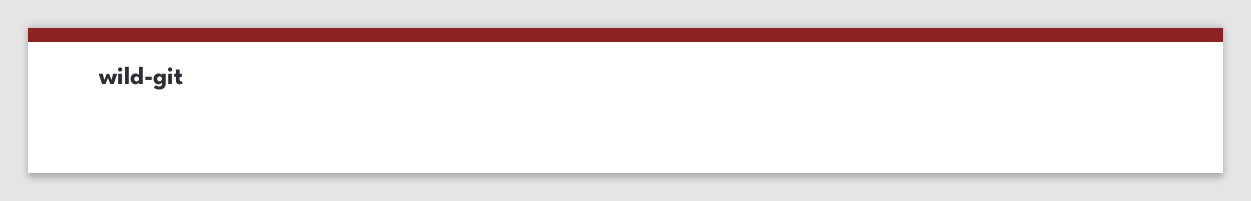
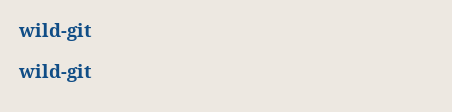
[98,66,183,90] wild-git -> [18,23,92,41] [18,64,92,82] wild-git // wild-git

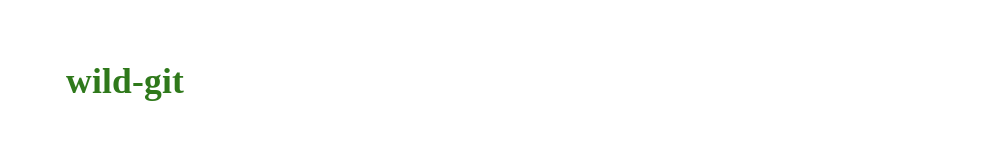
[18,23,92,41] [18,64,92,82] wild-git // wild-git -> [66,68,184,101] wild-git

